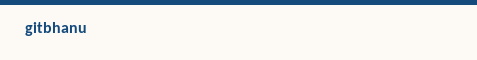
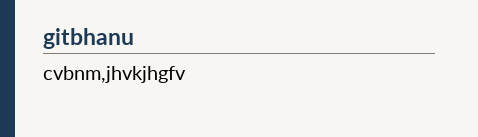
(87, 29) none -> [43,66,186,83] // cvbnm,jhvkjhgfv

